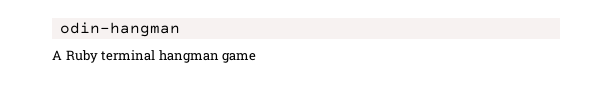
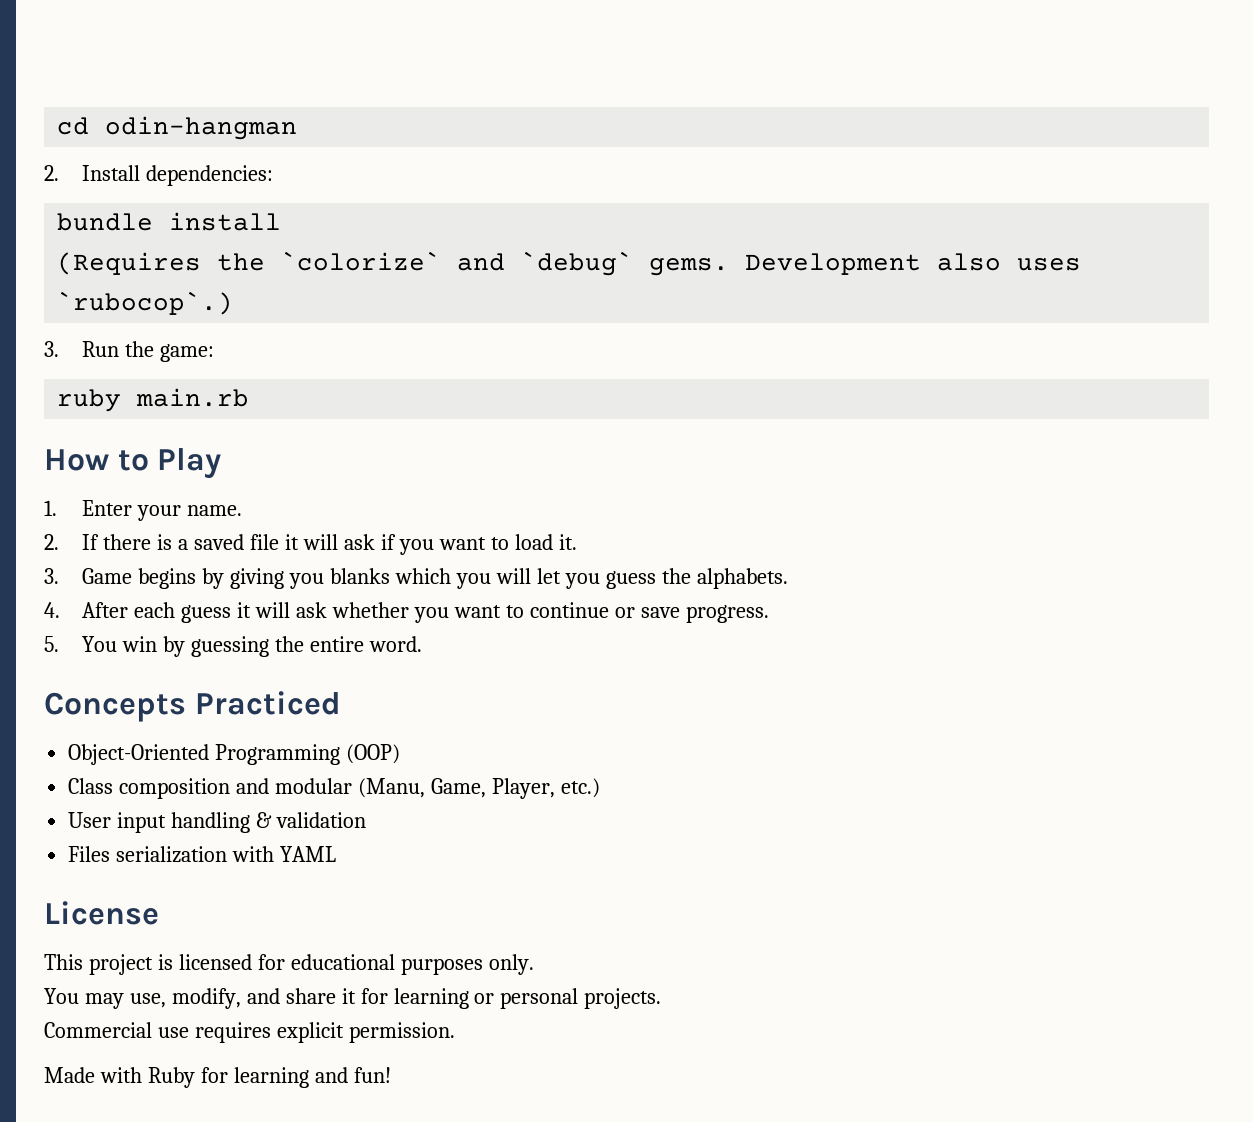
(59, 29) none -> [57,117,90,135] cd
[52,50,257,63] A Ruby terminal hangman game -> [44,165,274,186] [57,212,282,231] [57,251,1082,276] [57,291,234,315] [44,341,215,362] [57,388,250,412] [44,448,222,479] [44,500,243,521] [44,534,577,555] [44,568,788,589] [44,602,769,623] [44,636,423,657] [44,691,341,722] [68,744,401,765] [68,778,600,799] [68,812,366,833] [68,846,337,863] [44,901,159,925] [44,954,534,975] [44,988,662,1009] [44,1022,455,1043] [44,1067,391,1088] 2. Install dependencies: // bundle install // (Requires the `colorize` and `debug` gems. Development also uses `rubocop`.) // 3. Run the game: // ruby main.rb // How to Play // 1. Enter your name. // 2. If there is a saved file it will ask if you want to load it. // 3. Game begins by giving you blanks which you will let you guess the alphabets. // 4. After each guess it will ask whether you want to continue or save progress. // 5. You win by guessing the entire word. // Concepts Practiced // Object-Oriented Programming (OOP) // Class composition and modular (Manu, Game, Player, etc.) // User input handling & validation // Files serialization with YAML // License // This project is licensed for educational purposes only. // You may use, modify, and share it for learning or personal projects. // Commercial use requires explicit permission. // Made with Ruby for learning and fun!

